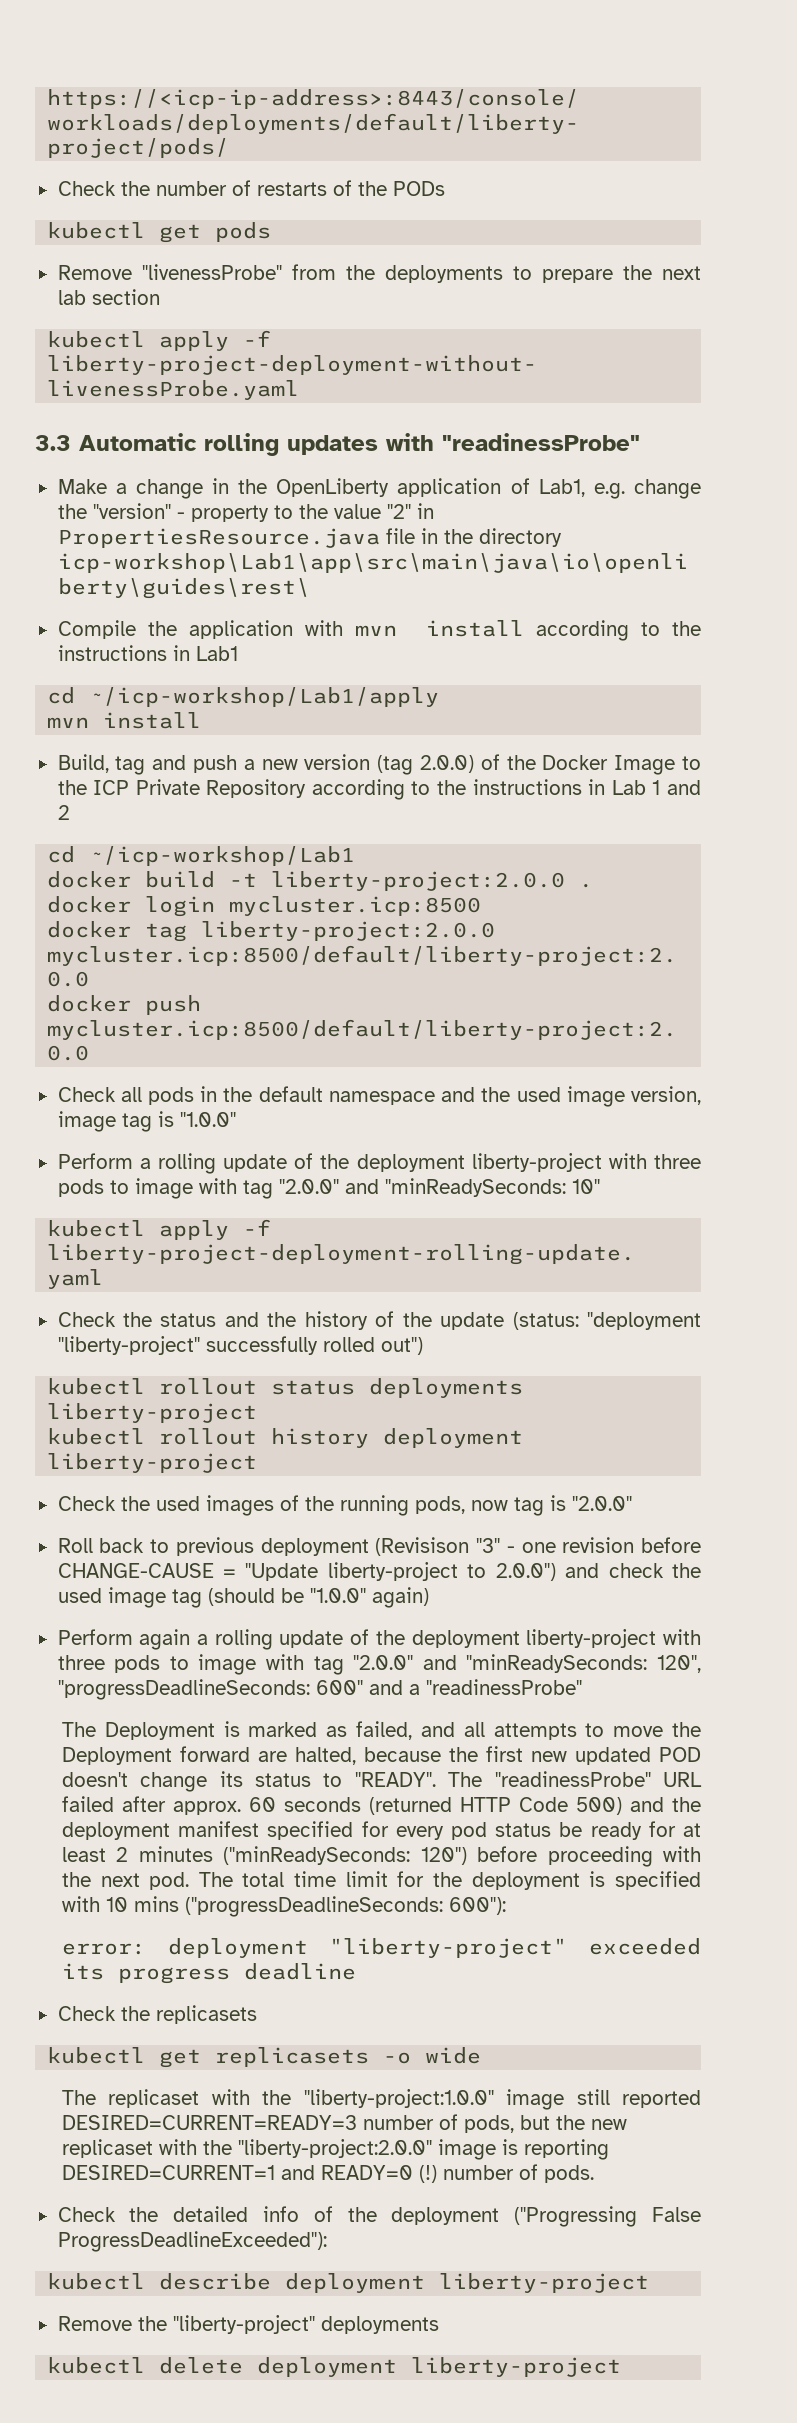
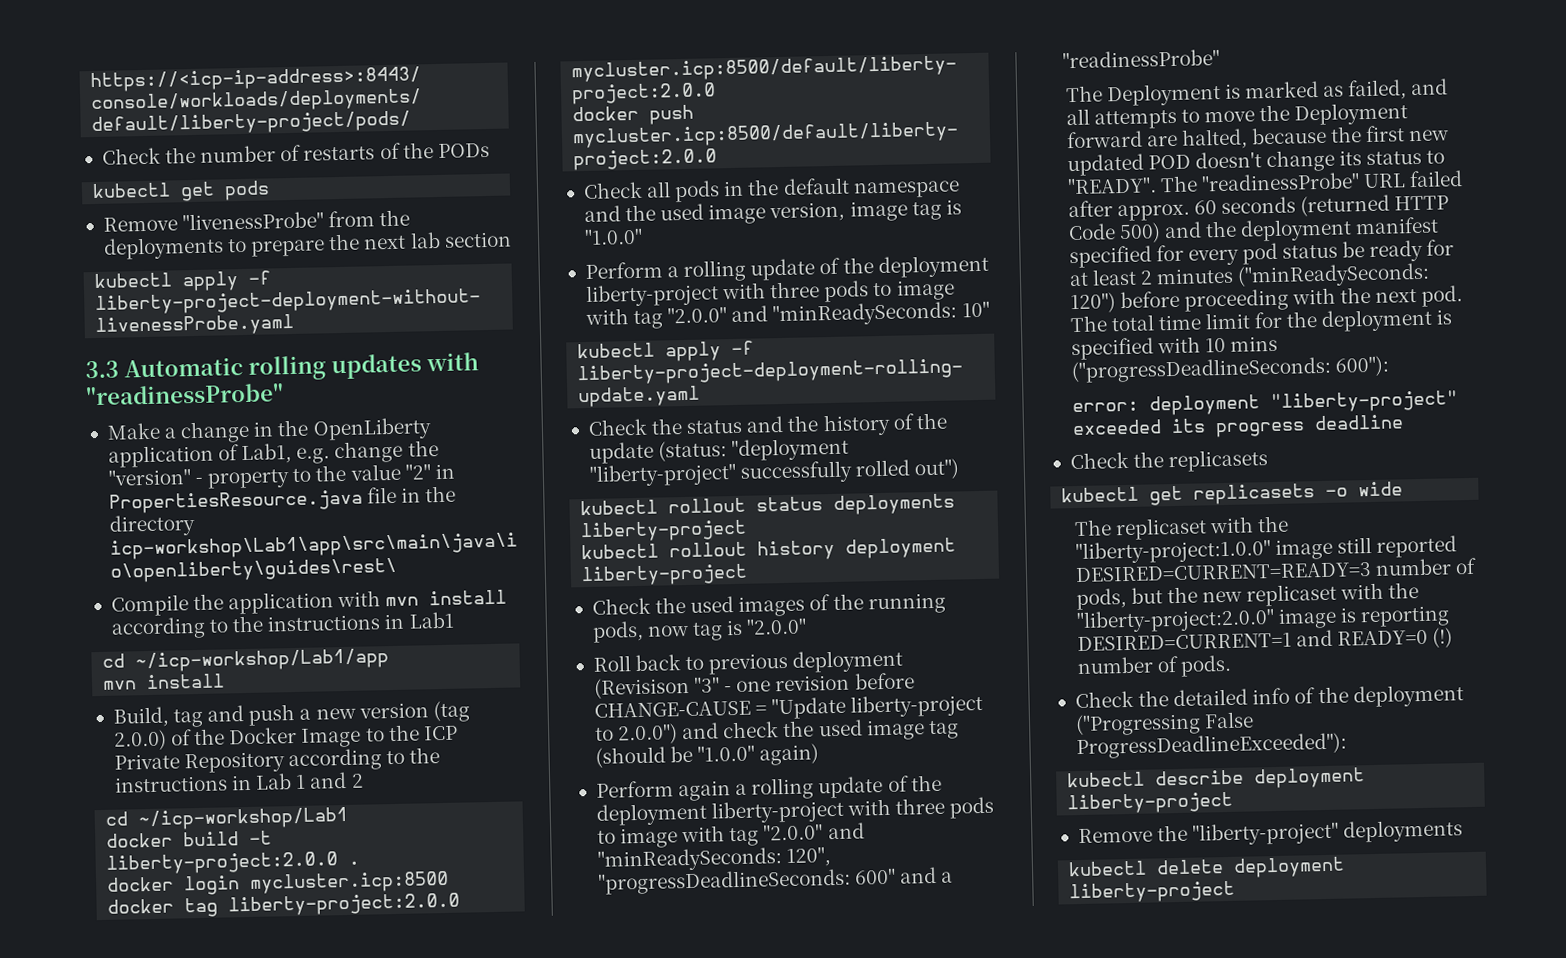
[89,687,440,707] ~/icp-workshop/Lab1/apply -> [135,648,390,673] ~/icp-workshop/Lab1/app

